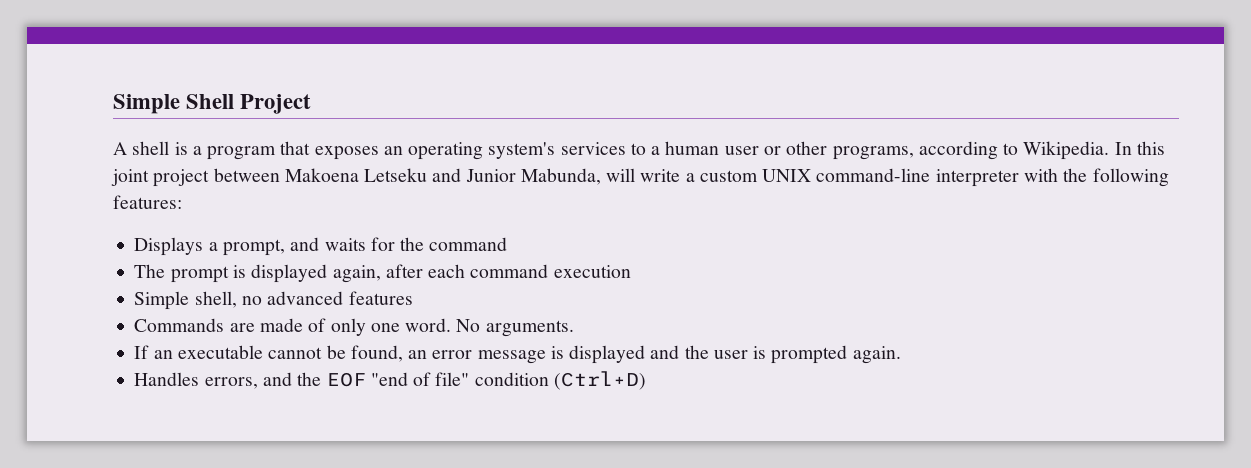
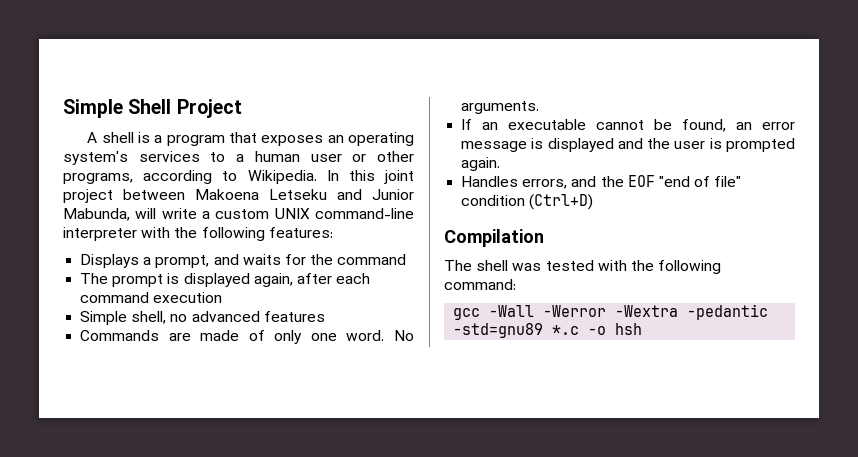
(646, 380) none -> [444,229,544,247] [444,260,722,274] [444,279,516,290] [453,304,769,320] [453,323,643,338] // Compilation // The shell was tested with the following command: // gcc -Wall -Werror -Wextra -pedantic -std=gnu89 *.c -o hsh

